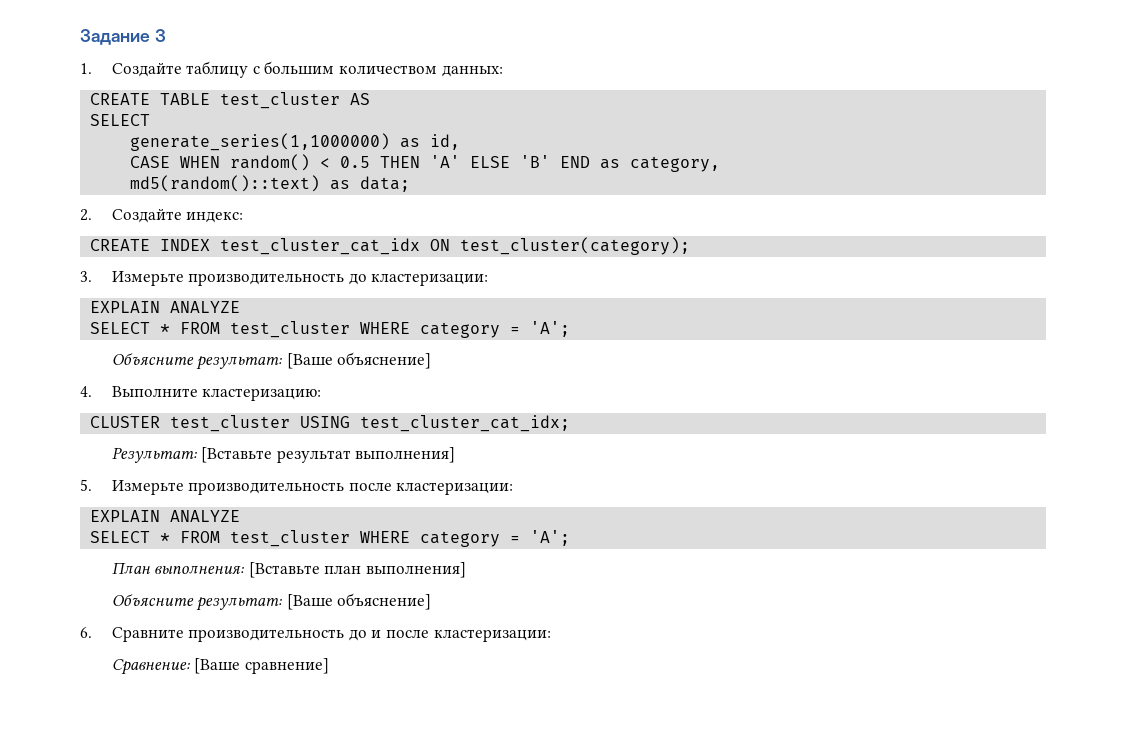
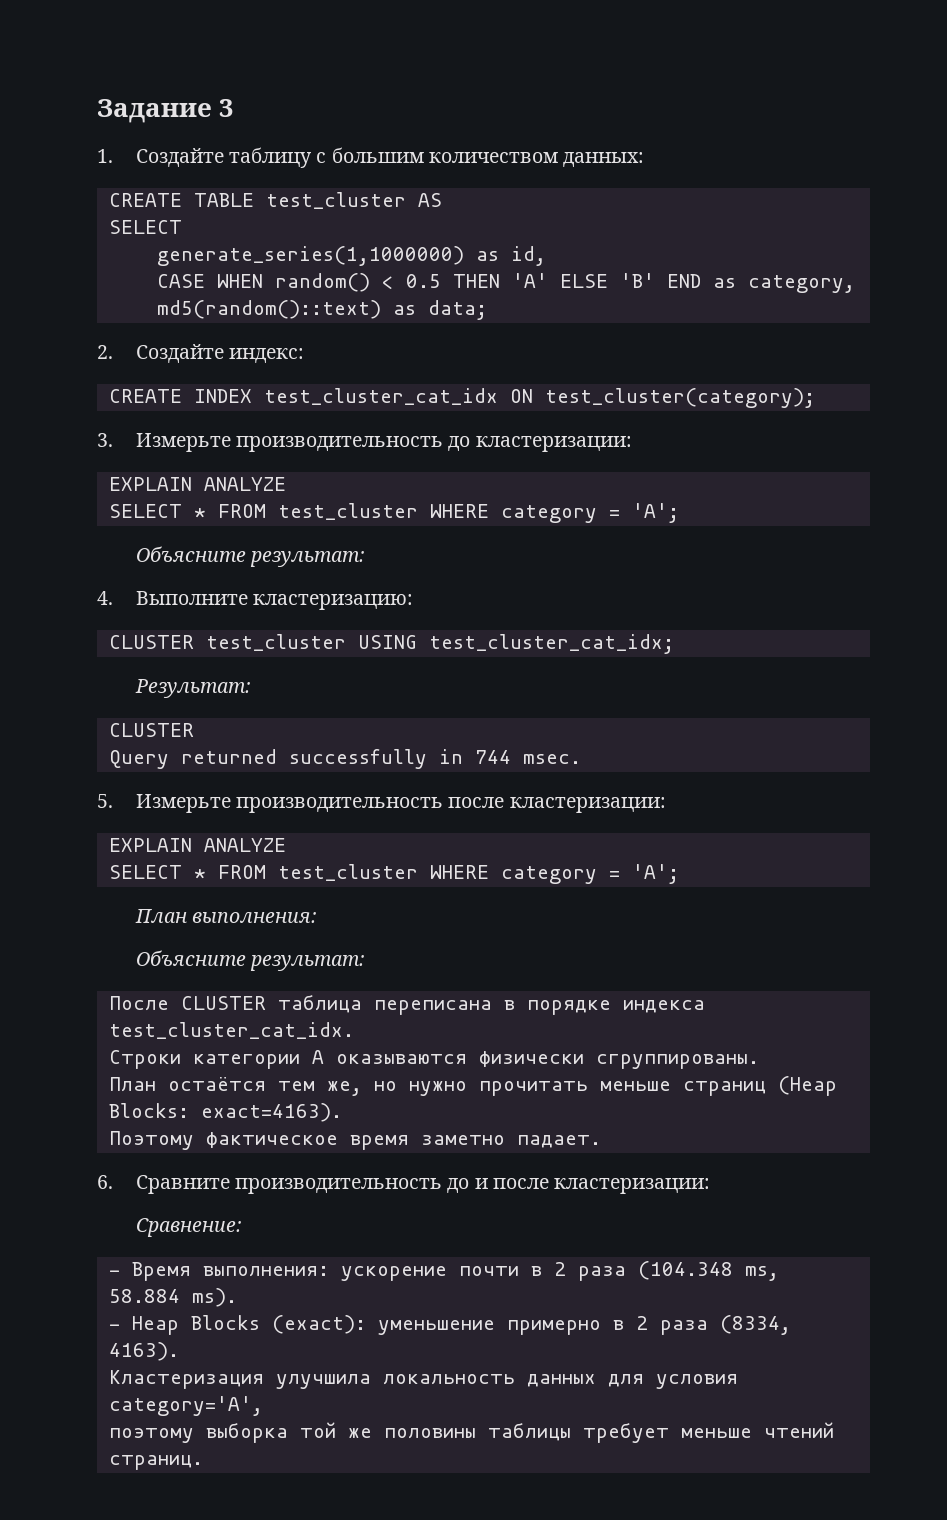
[286,352,432,369] [Ваше объяснение] -> (365, 559) none
[201,447,456,463] [Вставьте результат выполнения] -> [108,723,194,737] [108,749,581,769] // CLUSTER // Query returned successfully in 744 msec.
[248,562,467,578] [111,593,432,611] [Вставьте план выполнения] // Объясните результат: [Ваше объяснение] -> [135,950,365,971] [108,995,705,1015] [108,1022,354,1039] [108,1050,759,1069] [108,1076,837,1096] [108,1103,342,1122] [108,1131,601,1150] // Объясните результат: // После CLUSTER таблица переписана в порядке индекса test_cluster_cat_idx. // Строки категории A оказываются физически сгруппированы. // План остаётся тем же, но нужно прочитать меньше страниц (Heap Blocks: exact=4163). // Поэтому фактическое время заметно падает.
[194,658,329,674] [Ваше сравнение] -> [108,1261,779,1281] [108,1288,237,1307] [108,1315,791,1335] [108,1342,179,1361] [108,1370,738,1389] [108,1396,263,1416] [108,1422,834,1443] [108,1455,203,1470] // - Время выполнения: ускорение почти в 2 раза (104.348 ms, 58.884 ms). // - Heap Blocks (exact): уменьшение примерно в 2 раза (8334, 4163). // Кластеризация улучшила локальность данных для условия category='A', // поэтому выборка той же половины таблицы требует меньше чтений страниц.

